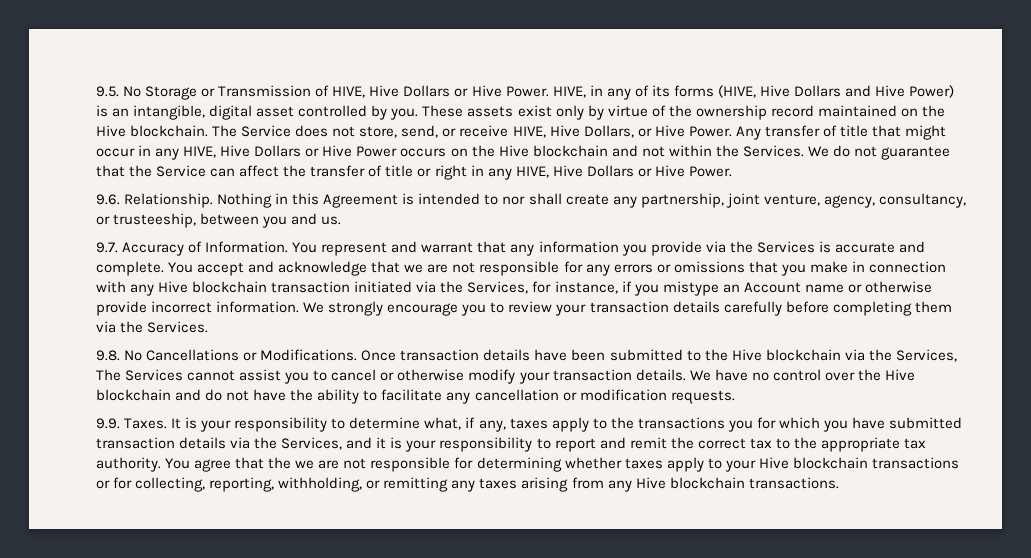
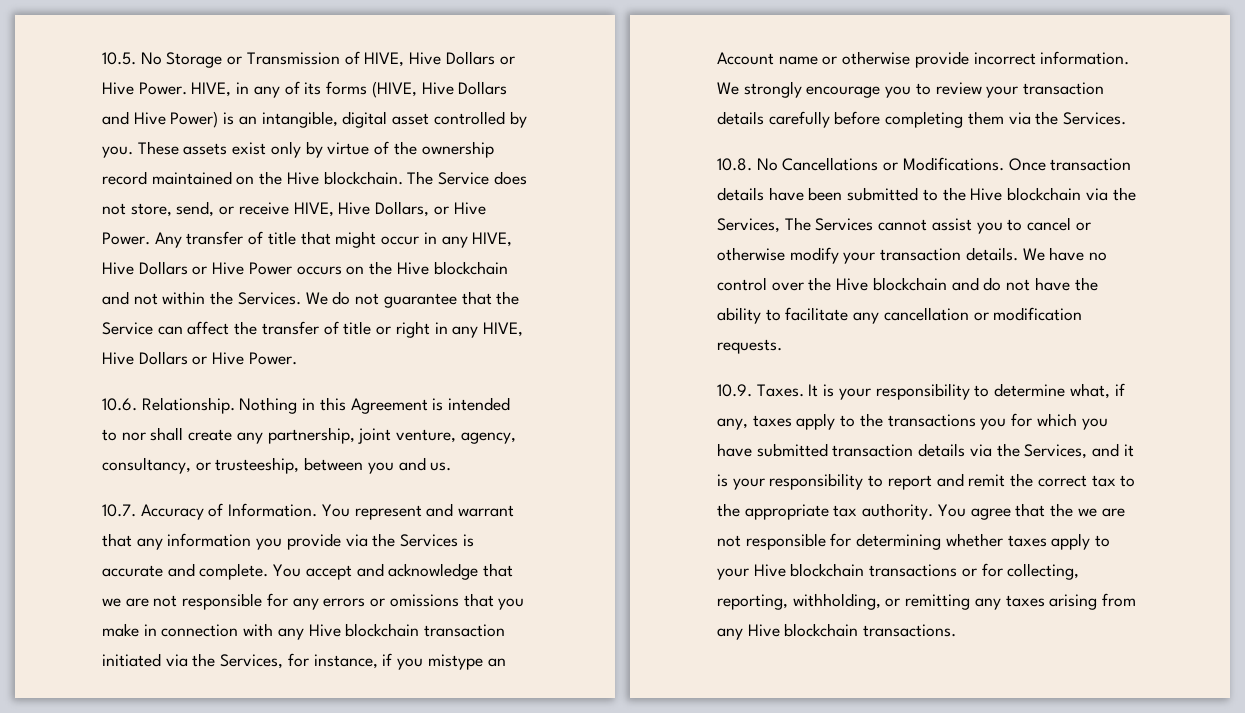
[96,86,119,97] 9.5. -> [102,52,136,65] 10.5.
[96,194,120,205] 9.6. -> [102,398,137,411] 10.6.
[96,242,118,253] 9.7. -> [102,504,136,517] 10.7.
[96,350,120,361] 9.8. -> [717,158,752,171] 10.8.
[96,418,120,429] 9.9. -> [717,384,752,397] 10.9.

